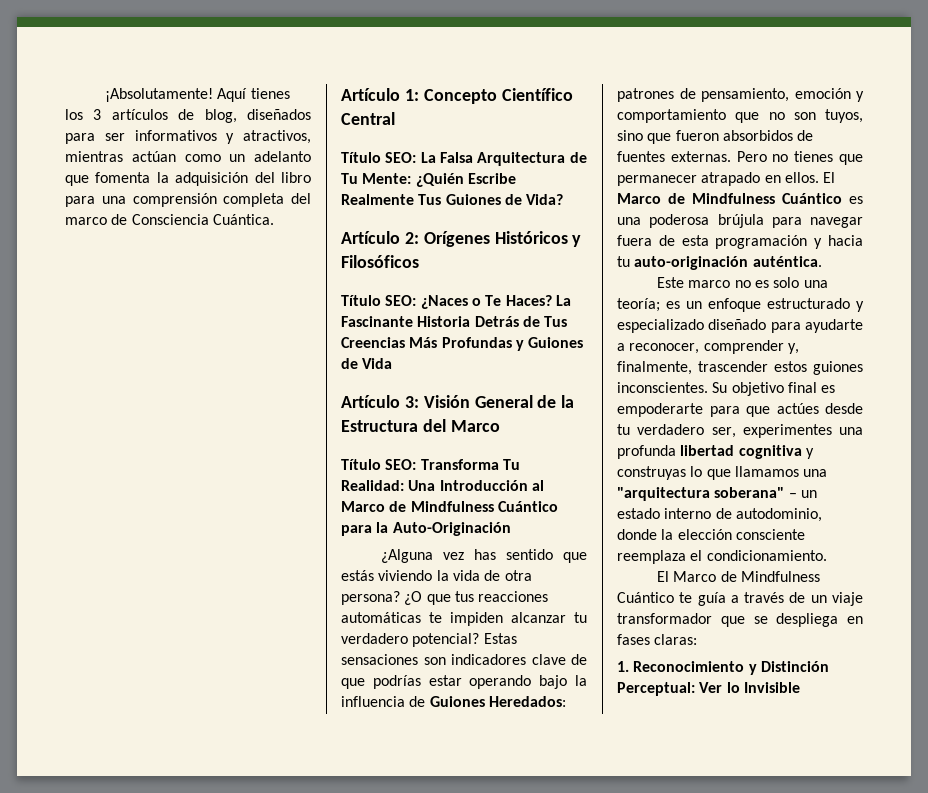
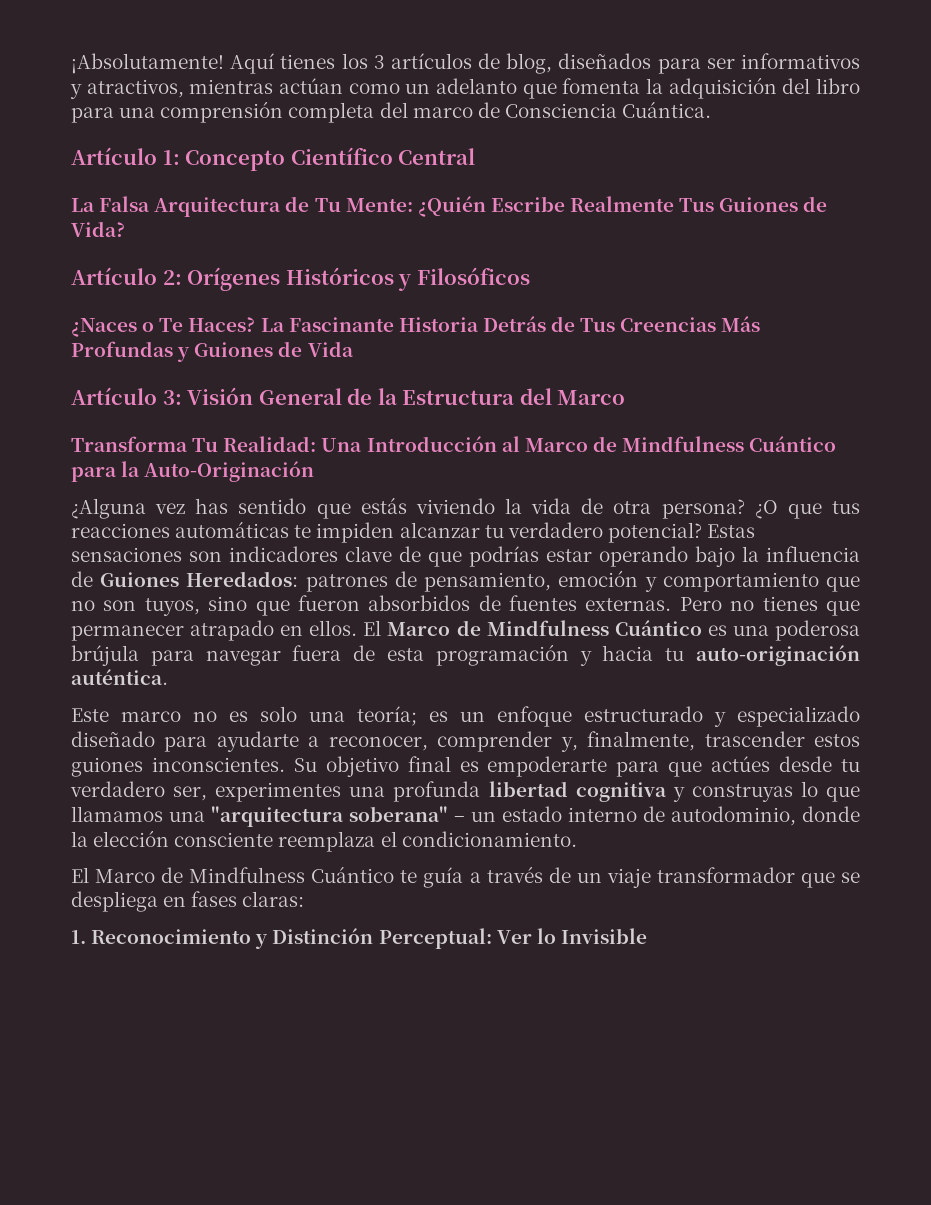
[341,152,417,163] Título SEO: -> (476, 156) none
[341,295,417,306] Título SEO: -> (530, 276) none
[341,459,417,470] Título SEO: -> (626, 397) none

